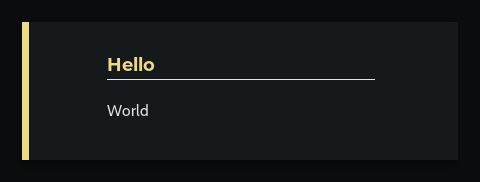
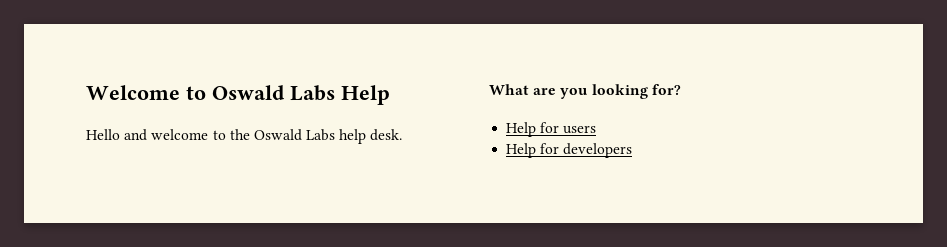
[107,57,155,71] [107,104,149,116] Hello // World -> [86,85,390,105] [86,129,403,144] [489,84,681,99] [506,122,597,137] [506,143,633,158] Welcome to Oswald Labs Help // Hello and welcome to the Oswald Labs help desk. // What are you looking for? // Help for users // Help for developers

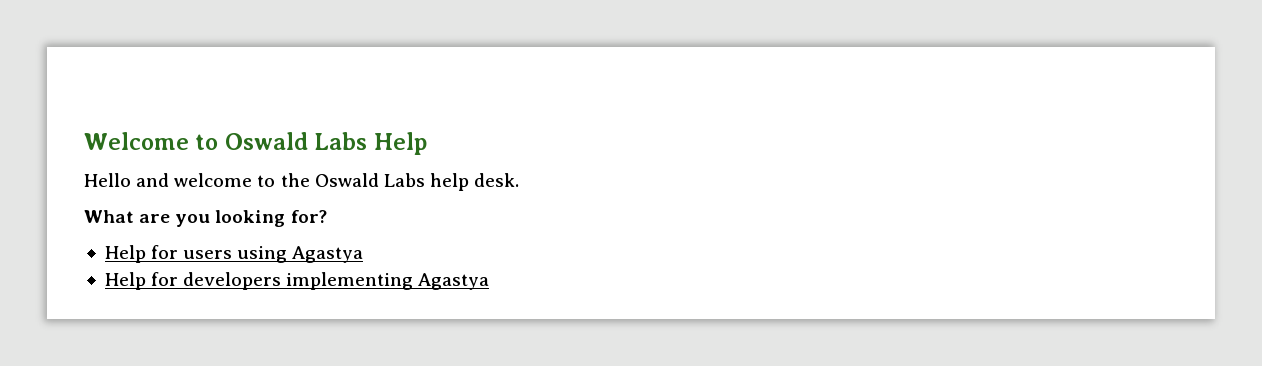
(597, 129) none -> [237,246,364,263] using Agastya
(633, 150) none -> [286,272,490,290] implementing Agastya

